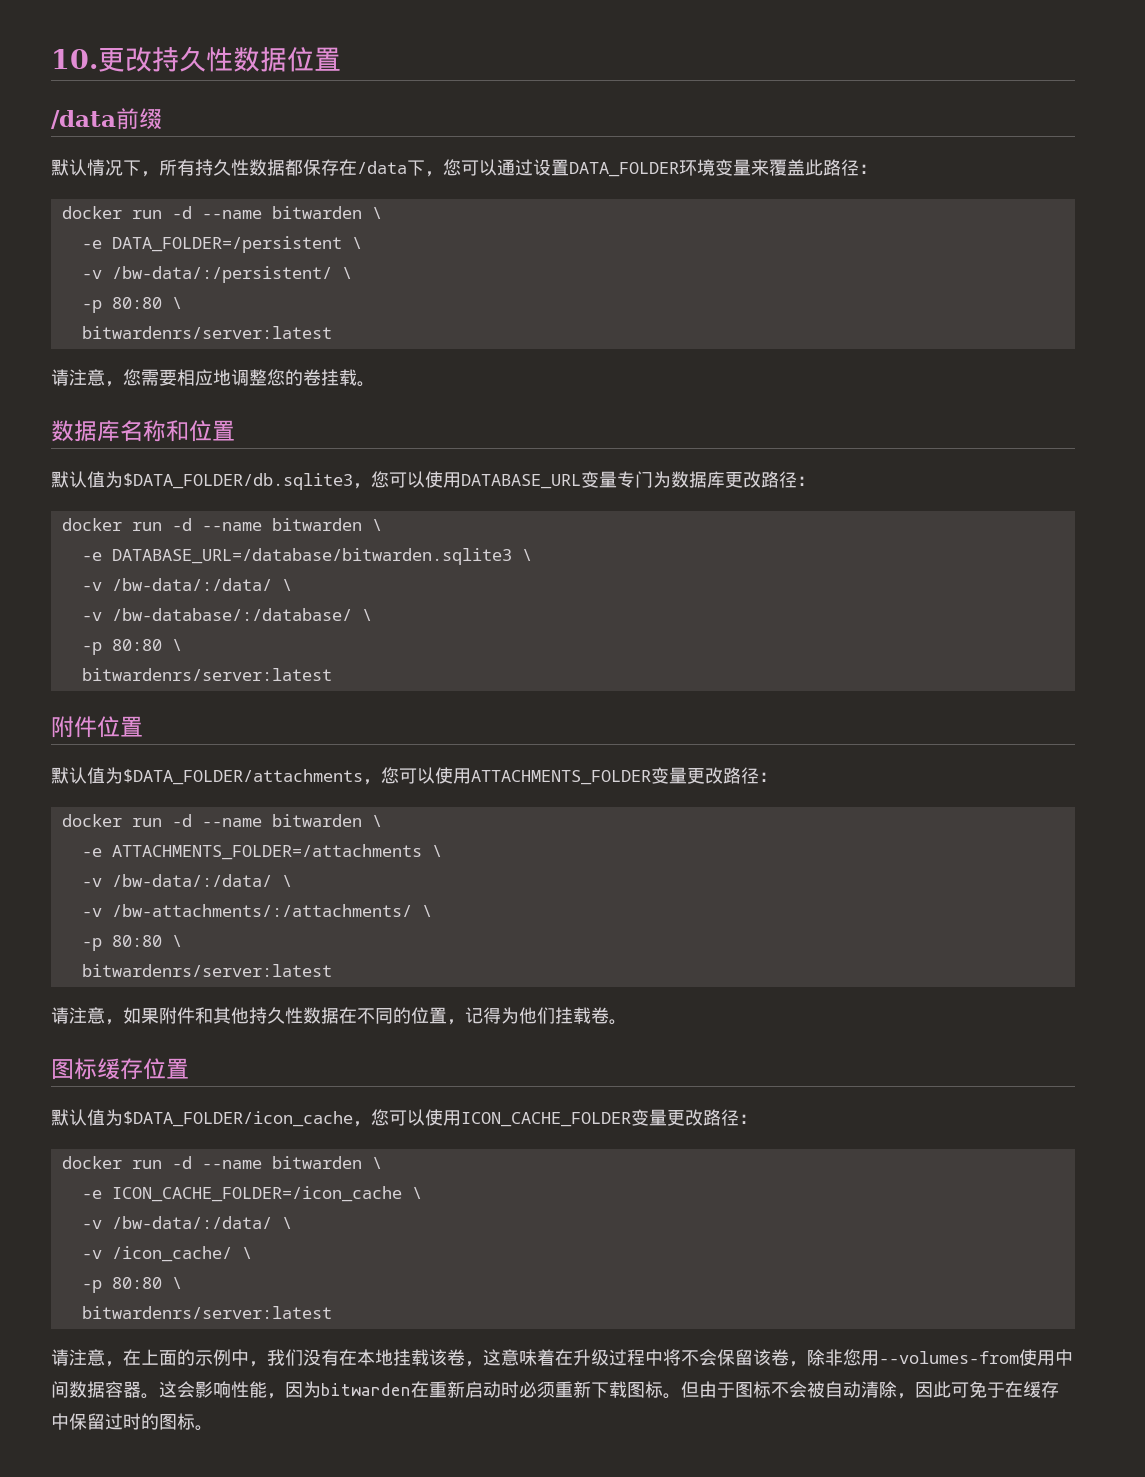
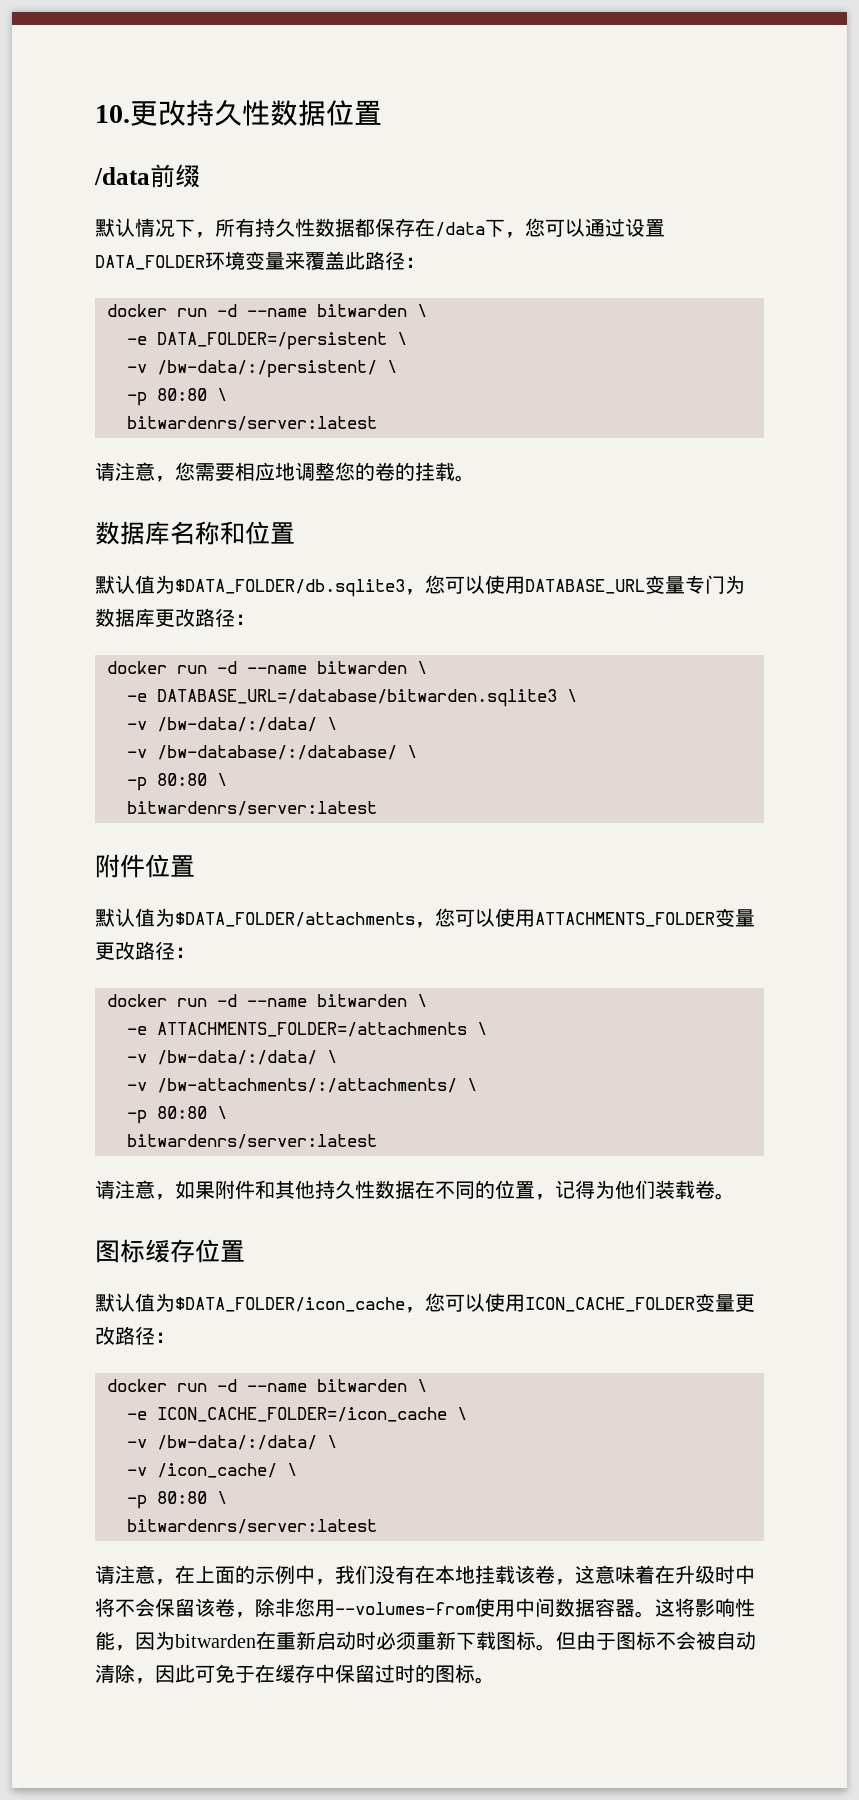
(321, 377) none -> [395,462,415,481] 的
[555,1007,573,1024] 挂 -> [655,1180,675,1199] 装
[609,1349,645,1366] 过程 -> [715,1565,735,1584] 时
[177,1381,195,1398] 会 -> [675,1598,695,1617] 将

